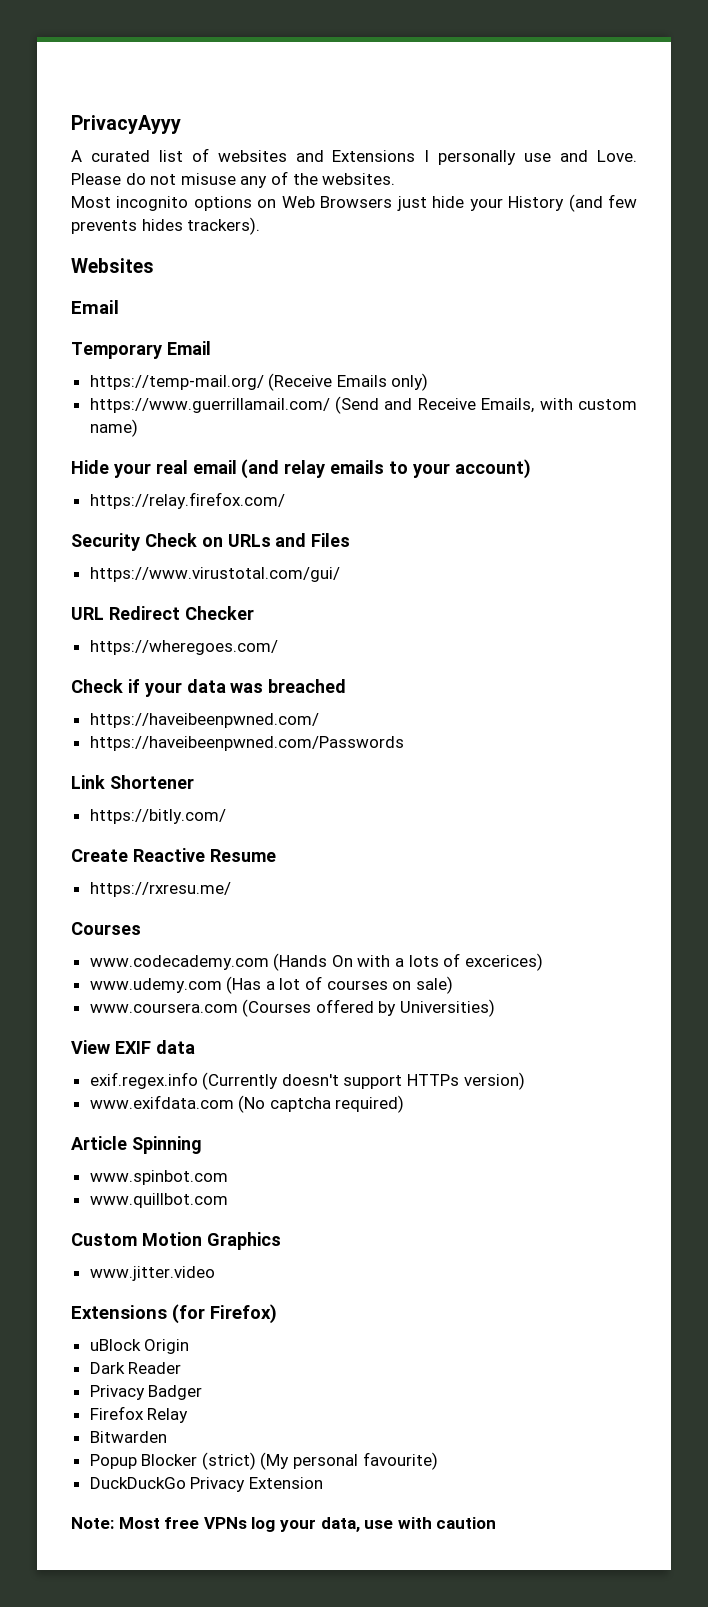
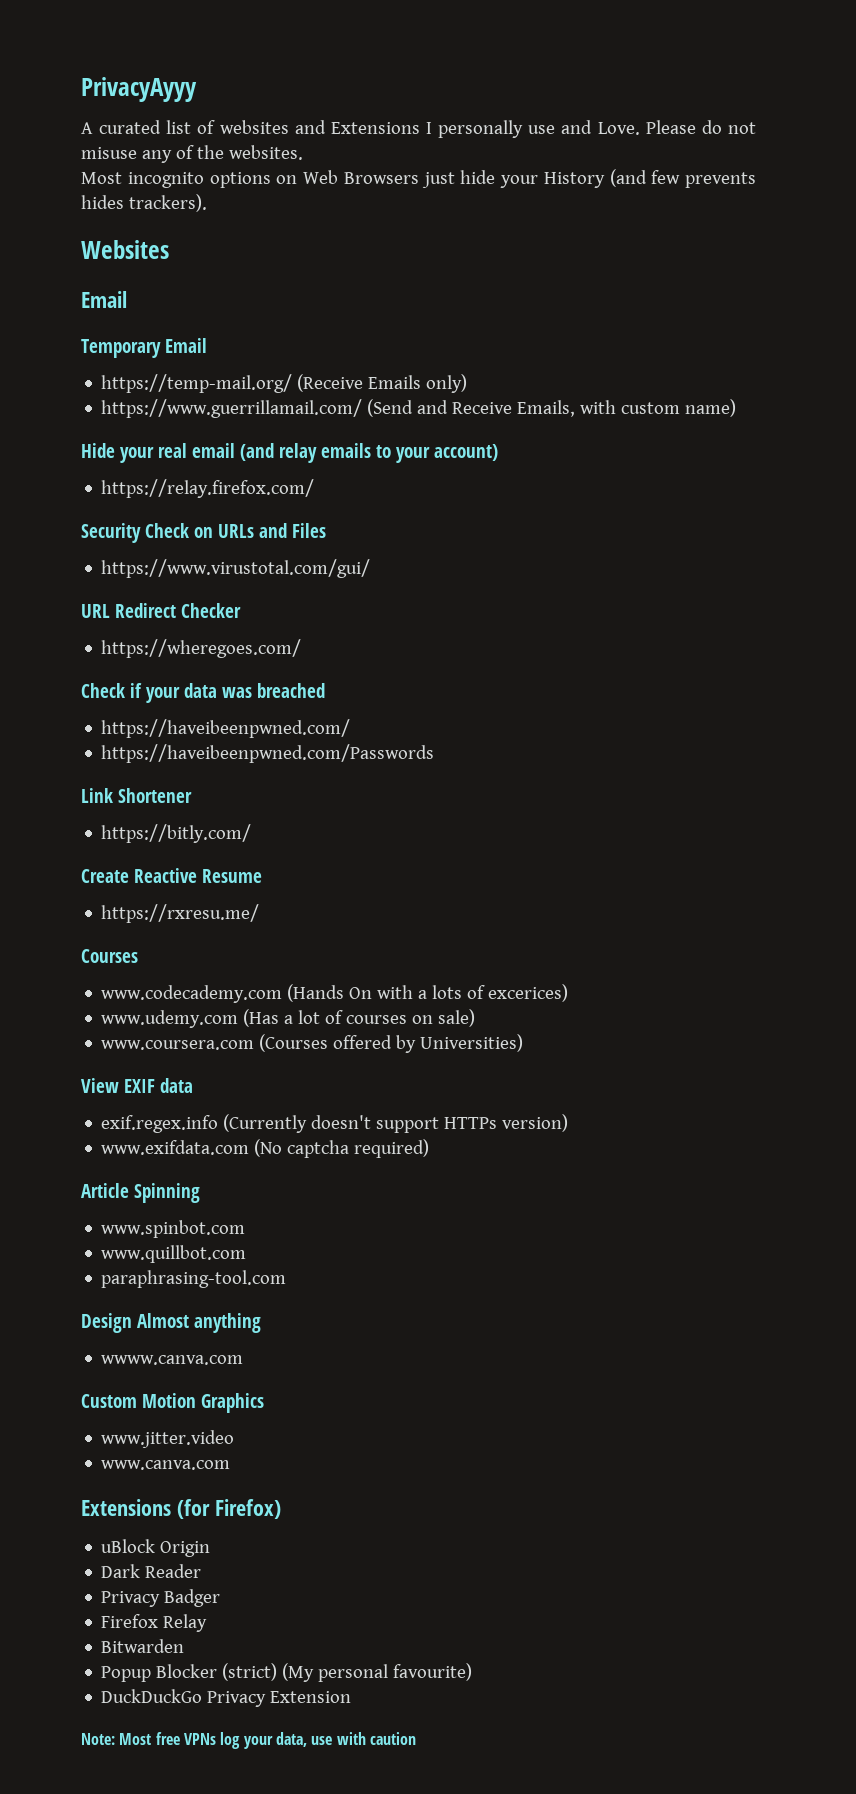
(228, 1200) none -> [101,1270,287,1288] [81,1313,261,1333] [101,1355,244,1365] // paraphrasing-tool.com // Design Almost anything // wwww.canva.com
(215, 1273) none -> [101,1460,231,1470] // www.canva.com

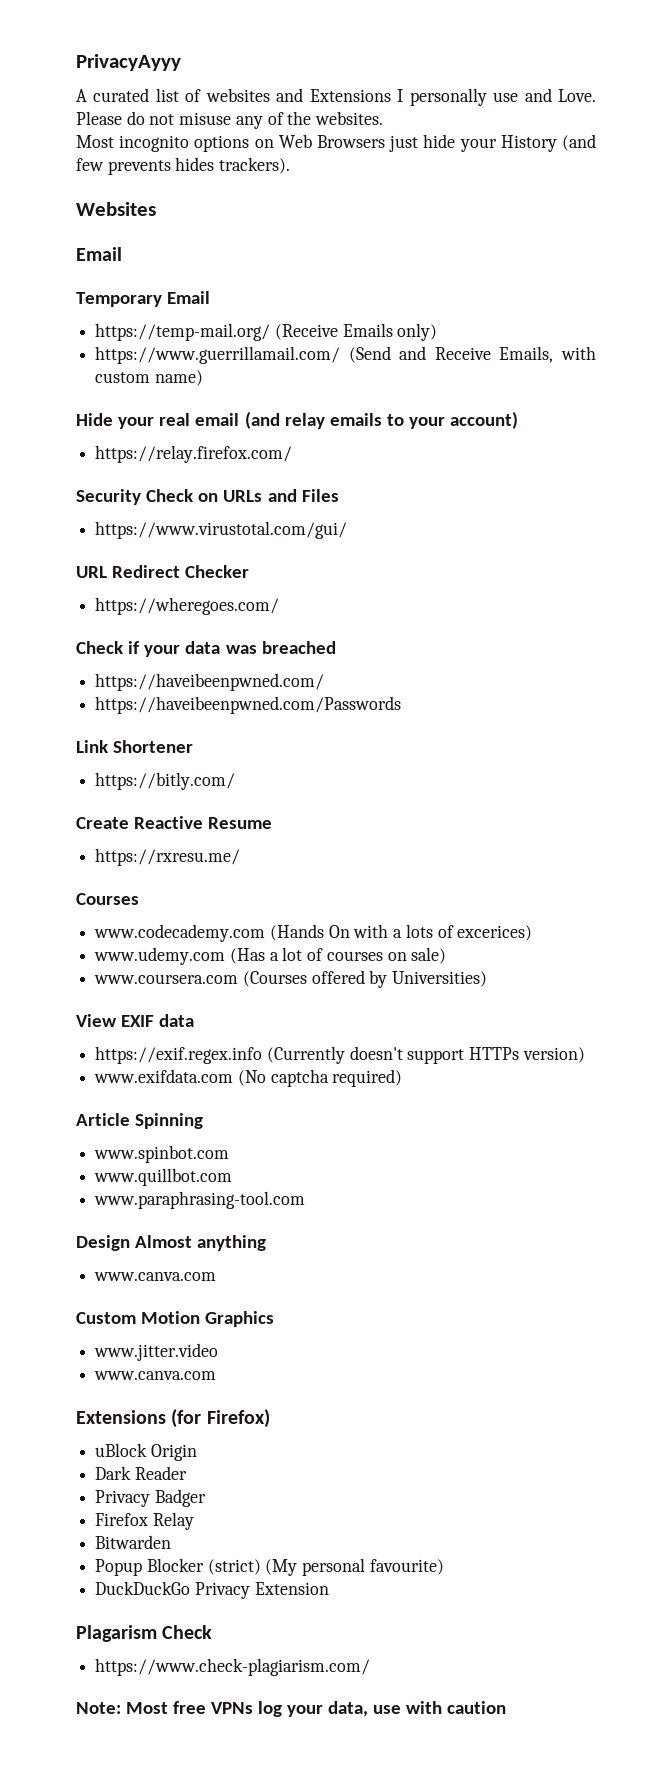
[101,1115,219,1133] exif.regex.info -> [95,1046,263,1064] https://exif.regex.info
[101,1270,287,1288] paraphrasing-tool.com -> [94,1191,306,1209] www.paraphrasing-tool.com
[101,1355,244,1365] wwww.canva.com -> [94,1272,217,1281] www.canva.com
(352, 1697) none -> [76,1625,213,1642] [95,1658,371,1676] // Plagarism Check // https://www.check-plagiarism.com/

